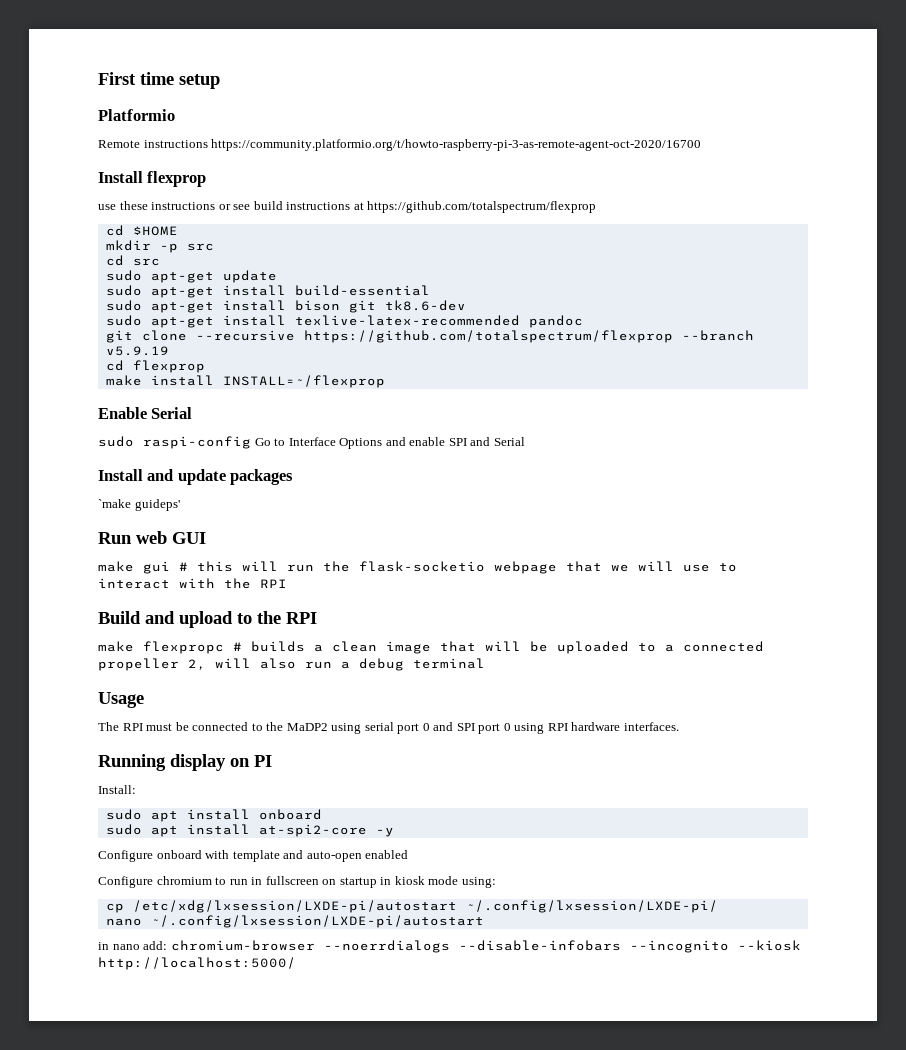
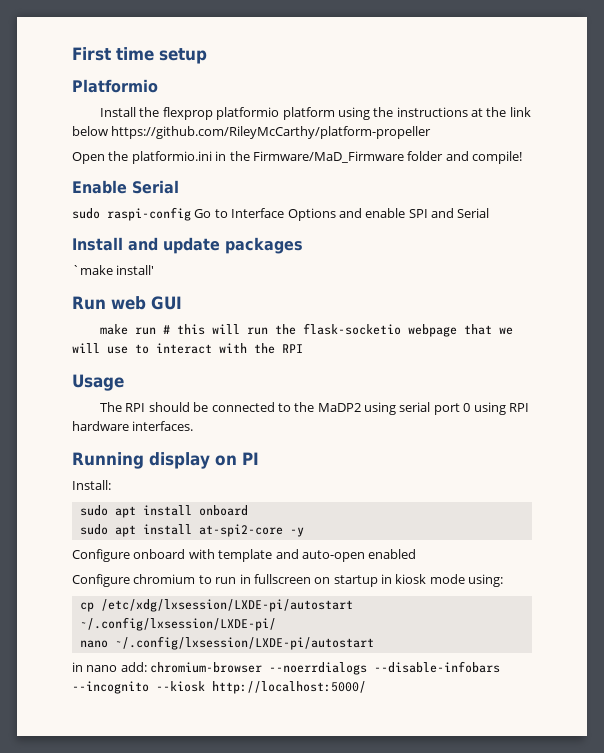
[98,139,702,151] [98,171,207,187] [98,201,597,213] [105,225,178,236] [105,240,214,253] [105,255,160,266] [105,270,277,283] [105,285,430,298] [105,300,466,313] [105,315,583,328] [105,330,754,343] [105,346,169,356] [105,360,205,373] [105,375,385,388] // Remote instructions https://community.platformio.org/t/howto-raspberry-pi-3-as-remote-agent-oct-2020/16700 // Install flexprop // use these instructions or see build instructions at https://github.com/totalspectrum/flexprop // cd $HOME // mkdir -p src // cd src // sudo apt-get update // sudo apt-get install build-essential // sudo apt-get install bison git tk8.6-dev // sudo apt-get install texlive-latex-recommended pandoc // git clone --recursive https://github.com/totalspectrum/flexprop --branch v5.9.19 // cd flexprop // make install INSTALL=~/flexprop -> [100,107,531,120] [72,126,432,139] [72,151,522,164] // Install the flexprop platformio platform using the instructions at the link below https://github.com/RileyMcCarthy/platform-propeller // Open the platformio.ini in the Firmware/MaD_Firmware folder and compile!
[134,499,180,511] guideps' -> [116,265,155,275] install'
[143,561,170,574] gui -> [135,327,157,335] run
[98,611,317,628] [98,641,764,654] [98,658,485,671] // Build and upload to the RPI // make flexpropc # builds a clean image that will be uploaded to a connected propeller 2, will also run a debug terminal -> (303, 348) none
[146,723,173,731] must -> [148,402,190,412] should
[433,722,511,734] and SPI port 0 -> (471, 407) none

